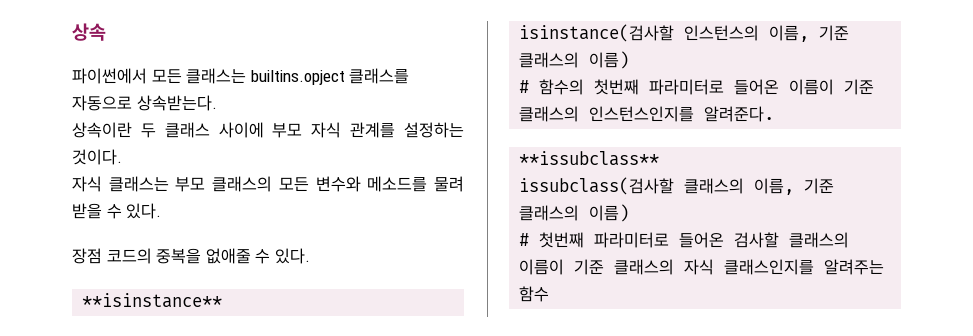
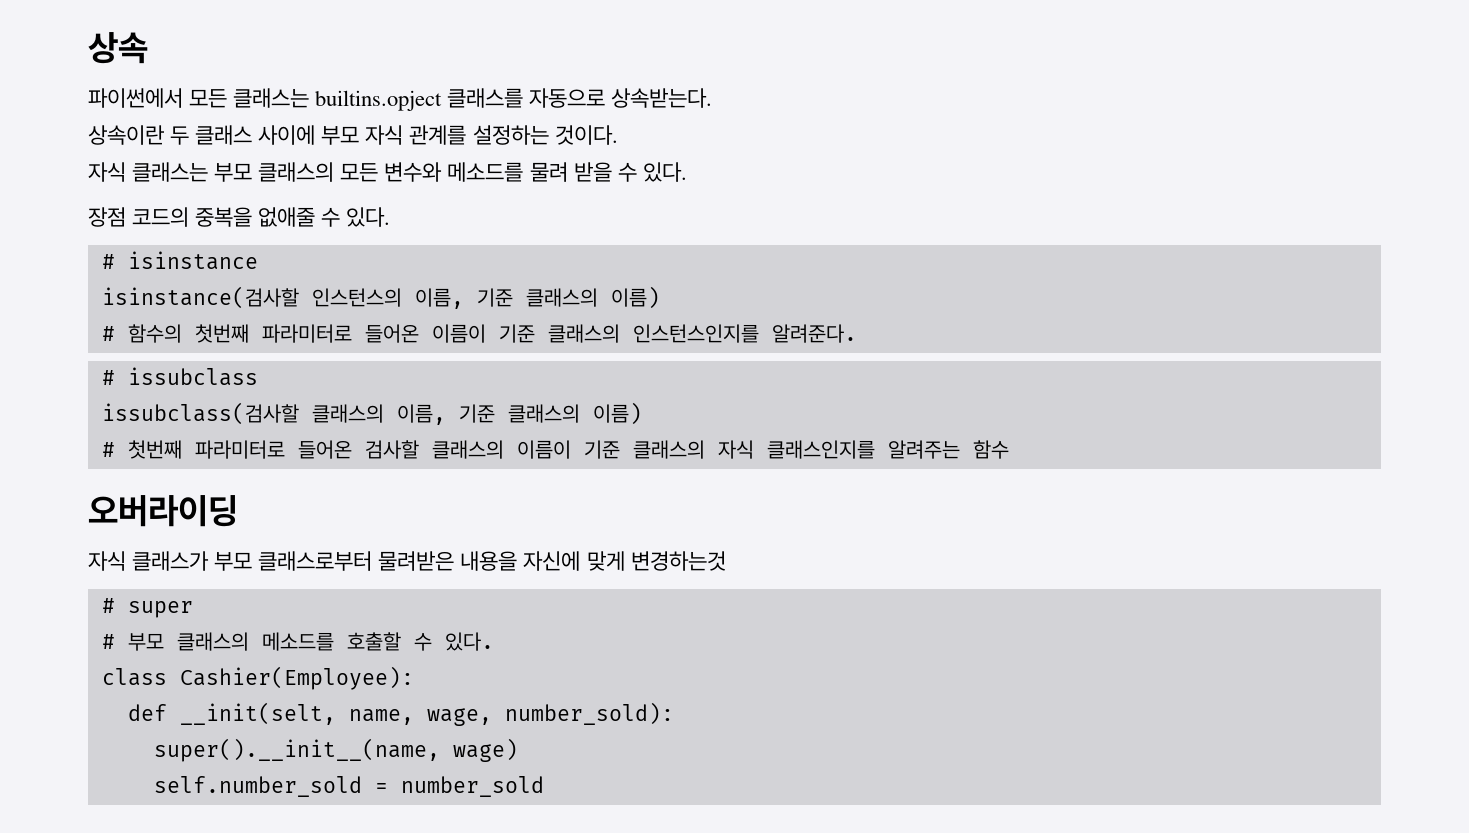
[82,293,223,308] **isinstance** -> [101,251,258,270] # isinstance
[519,151,660,166] **issubclass** -> [101,367,258,386] # issubclass
(550, 294) none -> [88,495,238,527] [88,551,726,571] [101,598,193,618] [101,632,494,651] [101,666,414,690] [127,702,674,726] [153,738,518,762] [153,776,544,797] // 오버라이딩 // 자식 클래스가 부모 클래스로부터 물려받은 내용을 자신에 맞게 변경하는것 // # super // # 부모 클래스의 메소드를 호출할 수 있다. // class Cashier(Employee): // def __init(selt, name, wage, number_sold): // super().__init__(name, wage) // self.number_sold = number_sold

